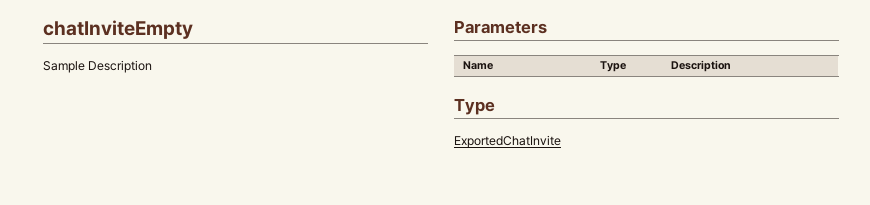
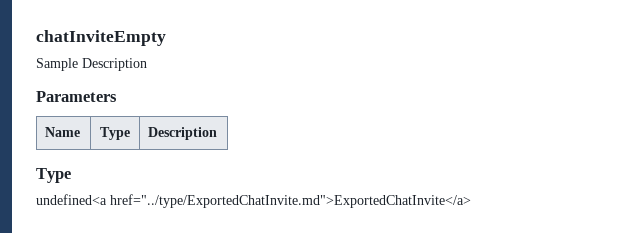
[454,135,561,148] ExportedChatInvite -> [36,194,471,208] undefined<a href="../type/ExportedChatInvite.md">ExportedChatInvite</a>

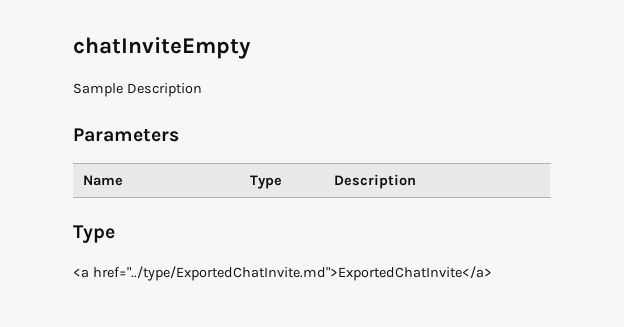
[36,194,107,205] undefined<a -> [73,268,89,278] <a

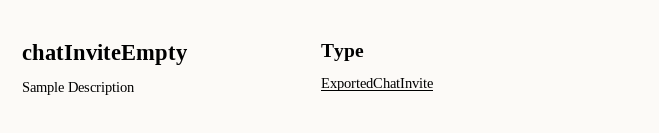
[73,128,179,142] [83,175,124,186] [250,175,282,189] [334,174,417,189] // Parameters // Name | Type | Description -> (135, 88) none
[73,266,492,281] <a href="../type/ExportedChatInvite.md">ExportedChatInvite</a> -> [321,78,433,91] ExportedChatInvite

